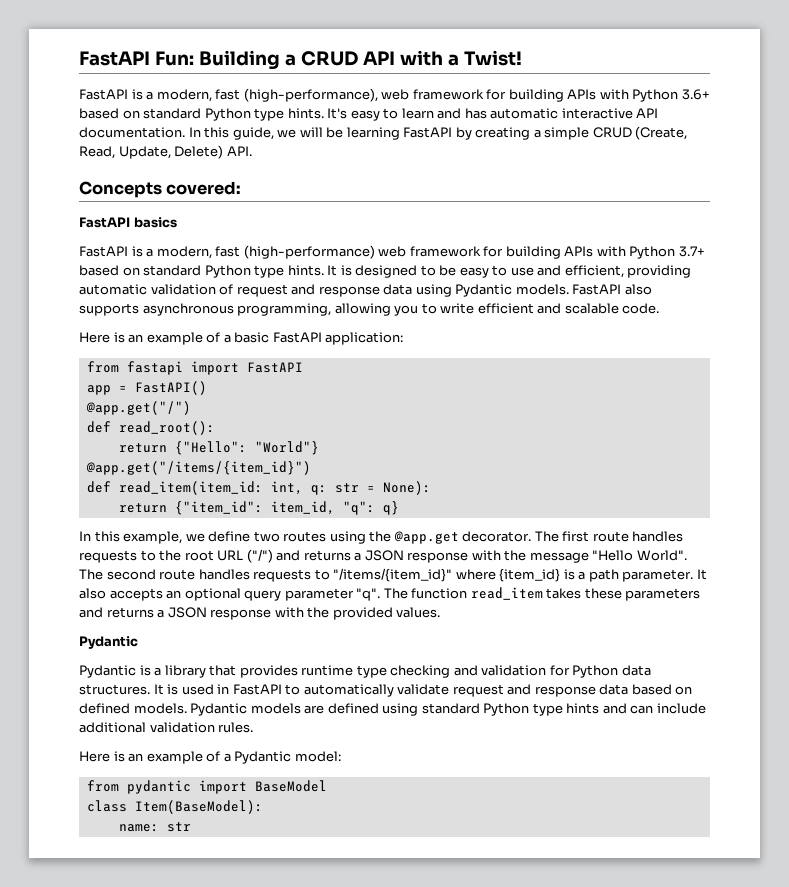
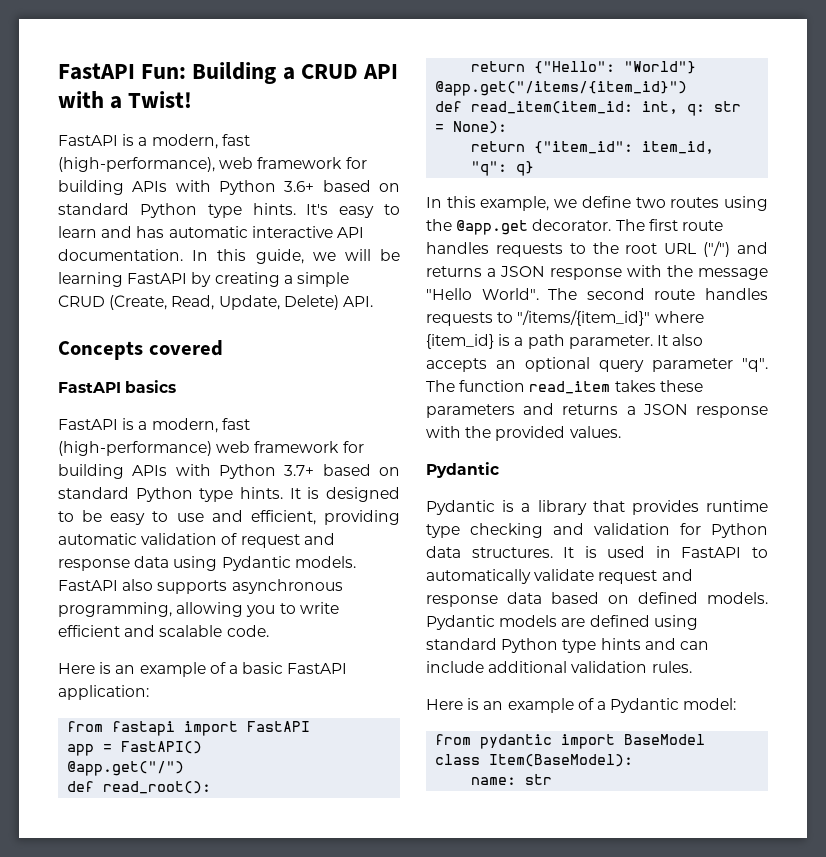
[166,181,242,195] covered: -> [148,340,223,356] covered

